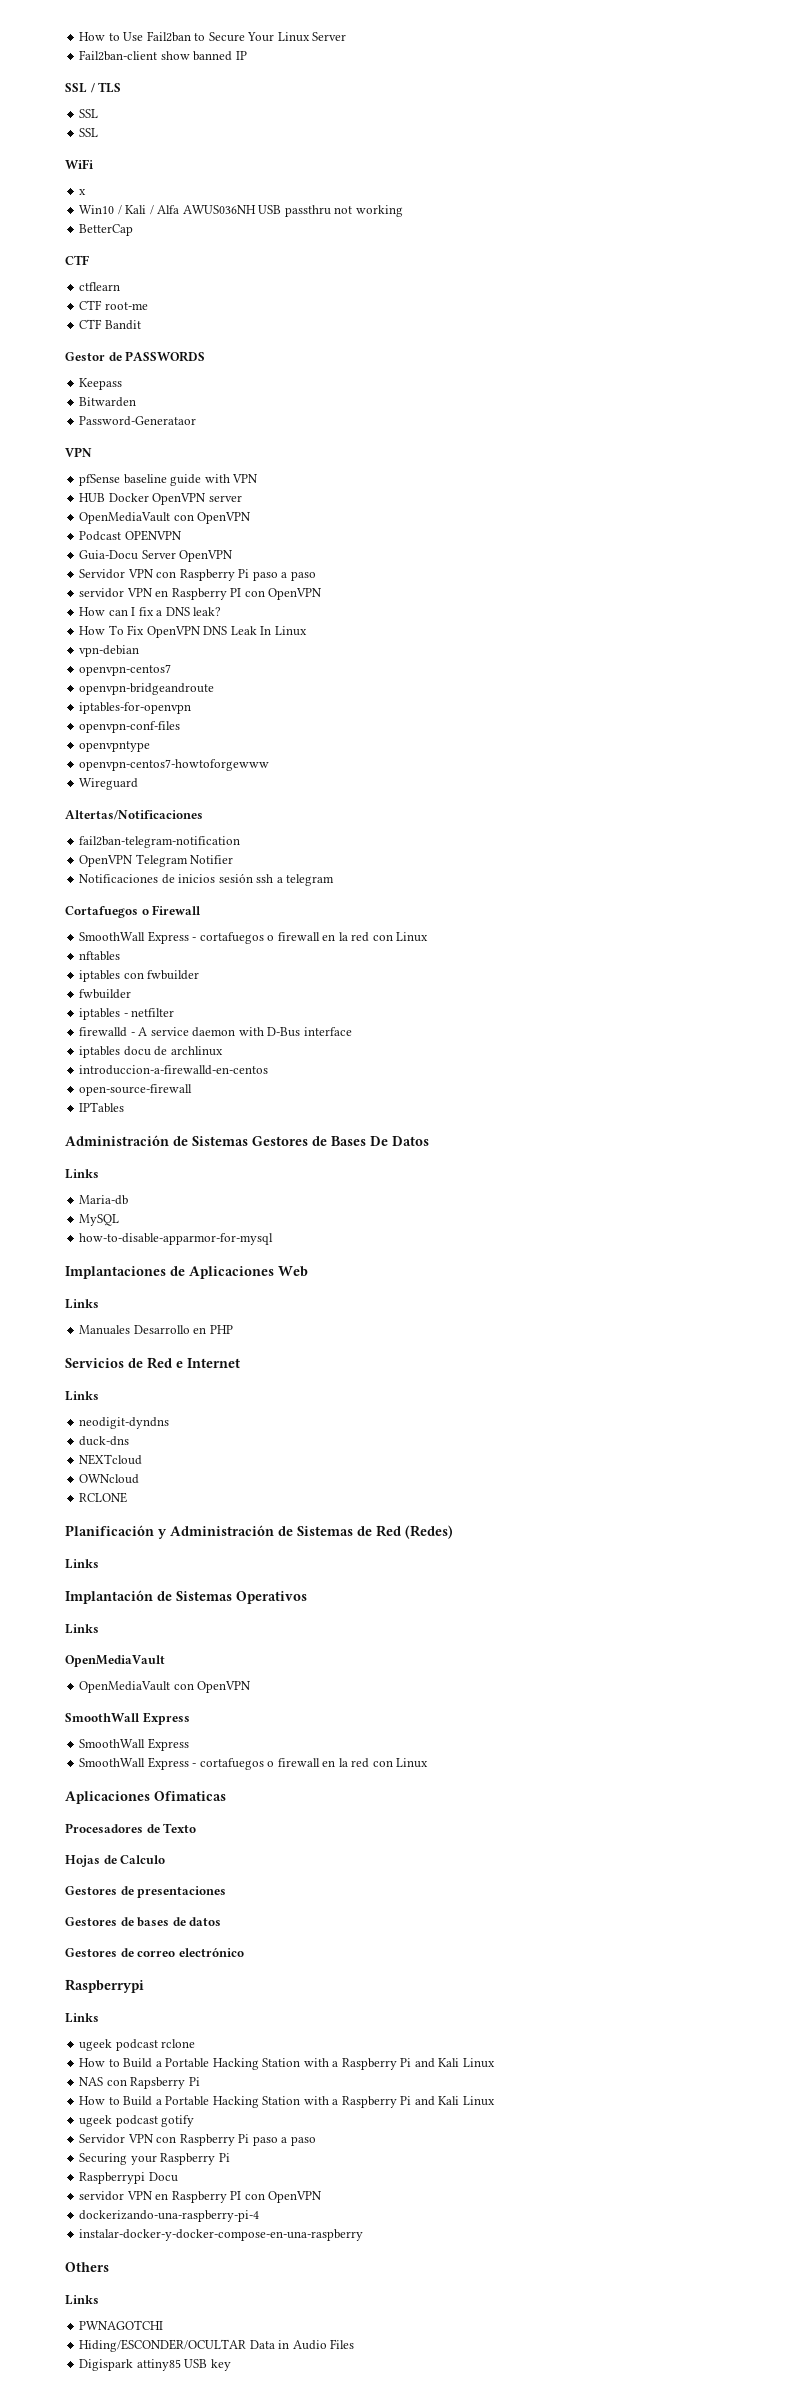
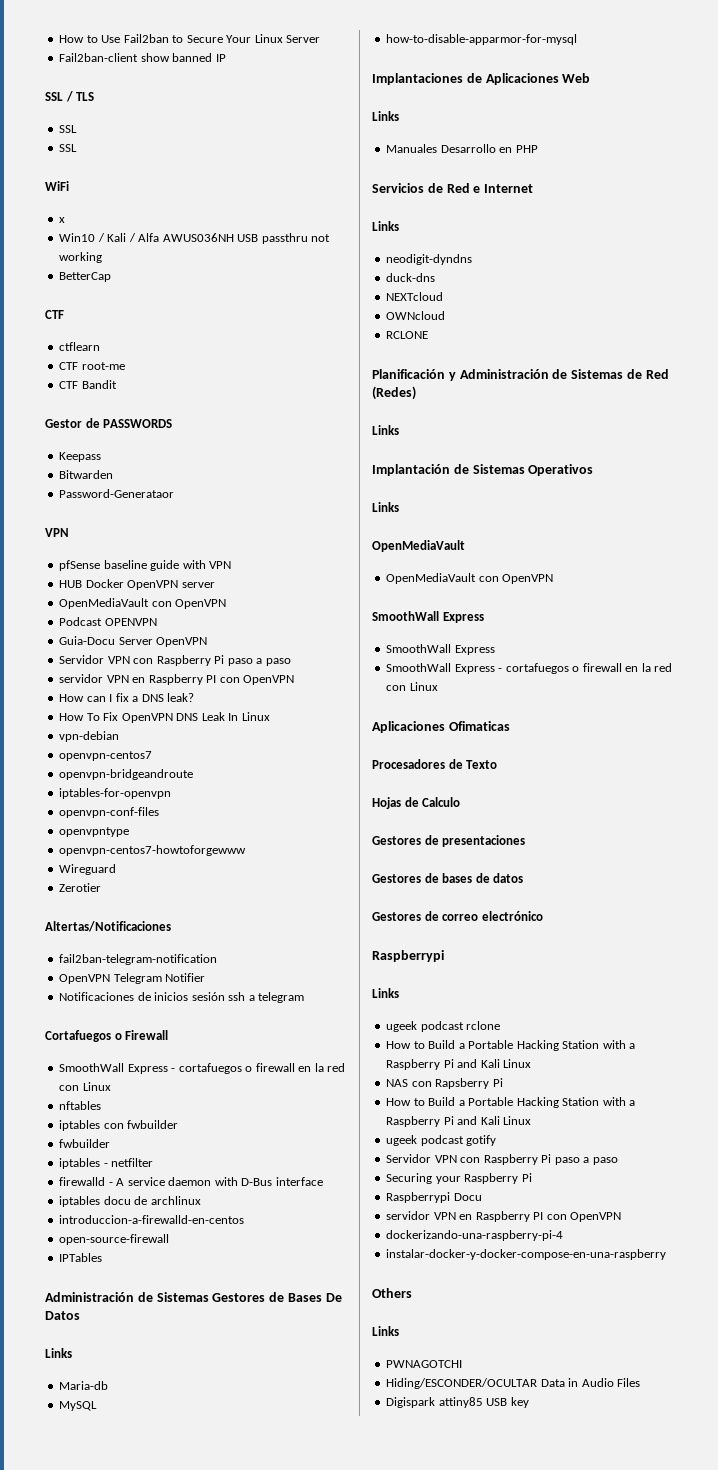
(139, 784) none -> [59,883,102,892] // Zerotier

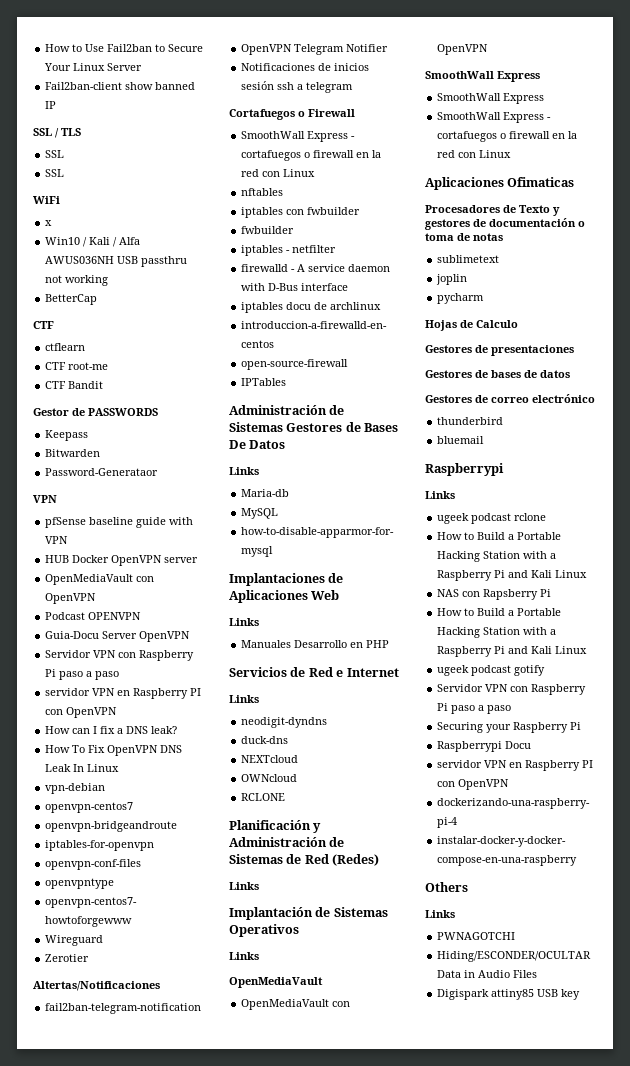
(498, 764) none -> [553,207,560,216] [425,218,585,230] [425,233,503,241] [437,255,500,263] [436,274,468,285] [437,293,485,304] y gestores de documentación o toma de notas // sublimetext // joplin // pycharm
(543, 916) none -> [437,417,504,425] [437,436,485,444] // thunderbird // bluemail

